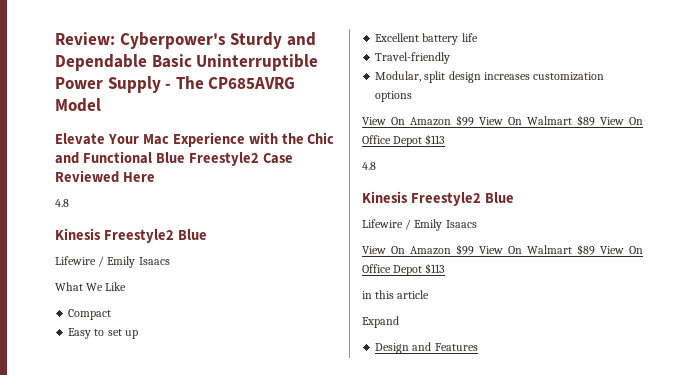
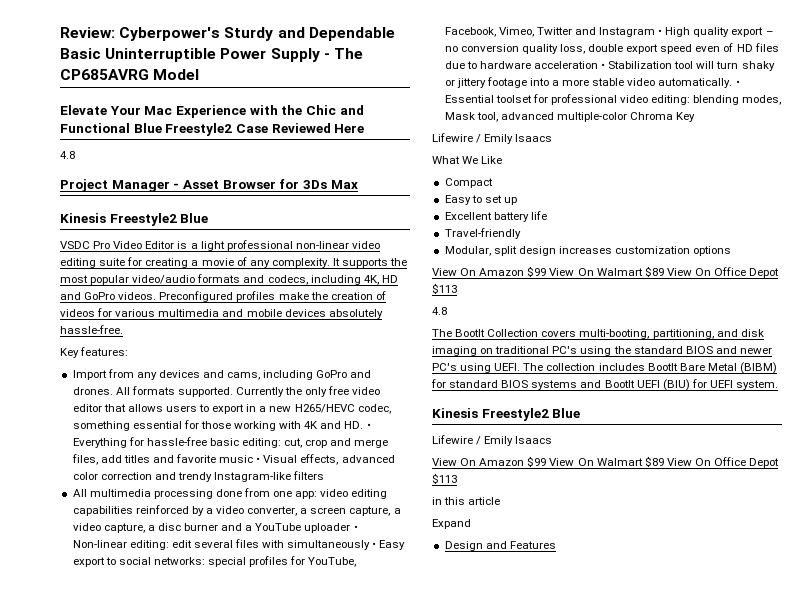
[55,228,207,243] Kinesis Freestyle2 Blue -> [60,179,358,192] [60,213,209,226] [60,240,380,251] [60,257,408,268] [60,274,398,285] [60,291,386,302] [60,308,383,319] [60,325,123,334] [60,347,129,358] [72,369,372,380] [72,386,381,397] [72,404,391,414] [72,420,371,431] [72,437,389,448] [71,454,395,465] [72,471,325,482] [72,488,388,499] [72,505,401,516] [72,523,358,533] [72,539,406,550] [72,556,357,567] [444,27,774,37] [444,43,779,54] [444,61,775,71] [444,77,740,88] [444,94,782,105] [444,112,696,122] Project Manager - Asset Browser for 3Ds Max // Kinesis Freestyle2 Blue // VSDC Pro Video Editor is a light professional non-linear video editing suite for creating a movie of any complexity. It supports the most popular video/audio formats and codecs, including 4K, HD and GoPro videos. Preconfigured profiles make the creation of videos for various multimedia and mobile devices absolutely hassle-free. // Key features: // Import from any devices and cams, including GoPro and drones. All formats supported. Сurrently the only free video editor that allows users to export in a new H265/HEVC codec, something essential for those working with 4K and HD. • Everything for hassle-free basic editing: cut, crop and merge files, add titles and favorite music • Visual effects, advanced color correction and trendy Instagram-like filters // All multimedia processing done from one app: video editing capabilities reinforced by a video converter, a screen capture, a video capture, a disc burner and a YouTube uploader • Non-linear editing: edit several files with simultaneously • Easy export to social networks: special profiles for YouTube, Facebook, Vimeo, Twitter and Instagram • High quality export – no conversion quality loss, double export speed even of HD files due to hardware acceleration • Stabilization tool will turn shaky or jittery footage into a more stable video automatically. • Essential toolset for professional video editing: blending modes, Mask tool, advanced multiple-color Chroma Key
(376, 166) none -> [432,329,764,339] [432,346,772,356] [432,362,777,374] [431,379,779,391] // The BootIt Collection covers multi-booting, partitioning, and disk imaging on traditional PC's using the standard BIOS and newer PC's using UEFI. The collection includes BootIt Bare Metal (BIBM) for standard BIOS systems and BootIt UEFI (BIU) for UEFI system.

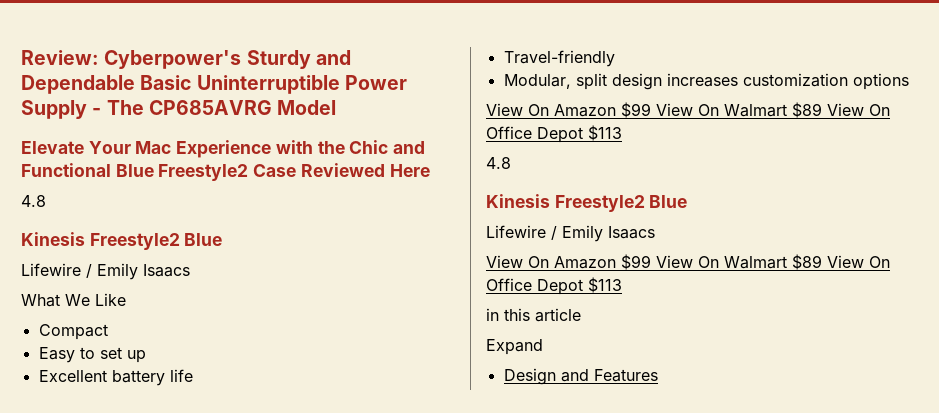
[60,179,358,192] [60,213,209,226] [60,240,380,251] [60,257,408,268] [60,274,398,285] [60,291,386,302] [60,308,383,319] [60,325,123,334] [60,347,129,358] [72,369,372,380] [72,386,381,397] [72,404,391,414] [72,420,371,431] [72,437,389,448] [71,454,395,465] [72,471,325,482] [72,488,388,499] [72,505,401,516] [72,523,358,533] [72,539,406,550] [72,556,357,567] [444,27,774,37] [444,43,779,54] [444,61,775,71] [444,77,740,88] [444,94,782,105] [444,112,696,122] Project Manager - Asset Browser for 3Ds Max // Kinesis Freestyle2 Blue // VSDC Pro Video Editor is a light professional non-linear video editing suite for creating a movie of any complexity. It supports the most popular video/audio formats and codecs, including 4K, HD and GoPro videos. Preconfigured profiles make the creation of videos for various multimedia and mobile devices absolutely hassle-free. // Key features: // Import from any devices and cams, including GoPro and drones. All formats supported. Сurrently the only free video editor that allows users to export in a new H265/HEVC codec, something essential for those working with 4K and HD. • Everything for hassle-free basic editing: cut, crop and merge files, add titles and favorite music • Visual effects, advanced color correction and trendy Instagram-like filters // All multimedia processing done from one app: video editing capabilities reinforced by a video converter, a screen capture, a video capture, a disc burner and a YouTube uploader • Non-linear editing: edit several files with simultaneously • Easy export to social networks: special profiles for YouTube, Facebook, Vimeo, Twitter and Instagram • High quality export – no conversion quality loss, double export speed even of HD files due to hardware acceleration • Stabilization tool will turn shaky or jittery footage into a more stable video automatically. • Essential toolset for professional video editing: blending modes, Mask tool, advanced multiple-color Chroma Key -> [21,232,223,250] Kinesis Freestyle2 Blue
[432,329,764,339] [432,346,772,356] [432,362,777,374] [431,379,779,391] // The BootIt Collection covers multi-booting, partitioning, and disk imaging on traditional PC's using the standard BIOS and newer PC's using UEFI. The collection includes BootIt Bare Metal (BIBM) for standard BIOS systems and BootIt UEFI (BIU) for UEFI system. -> (511, 163) none

